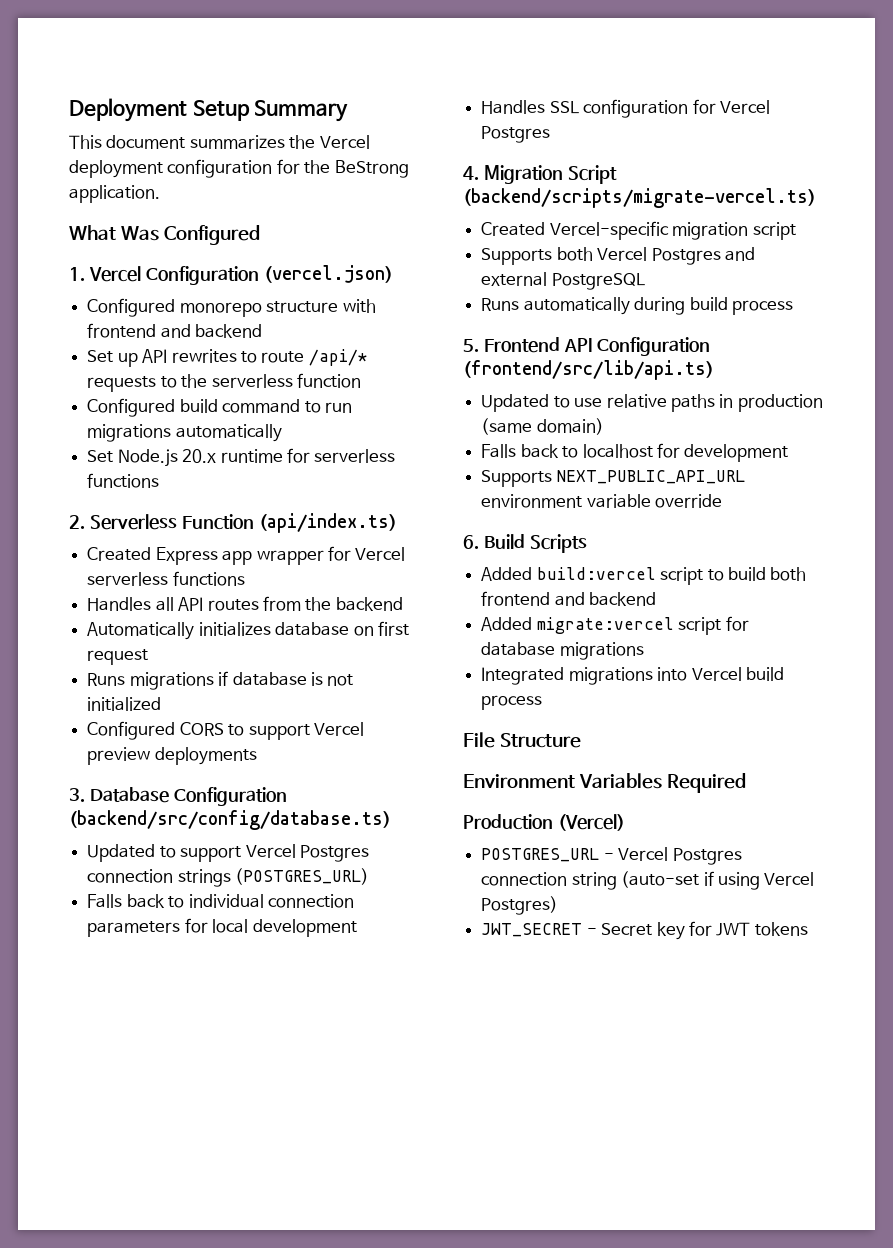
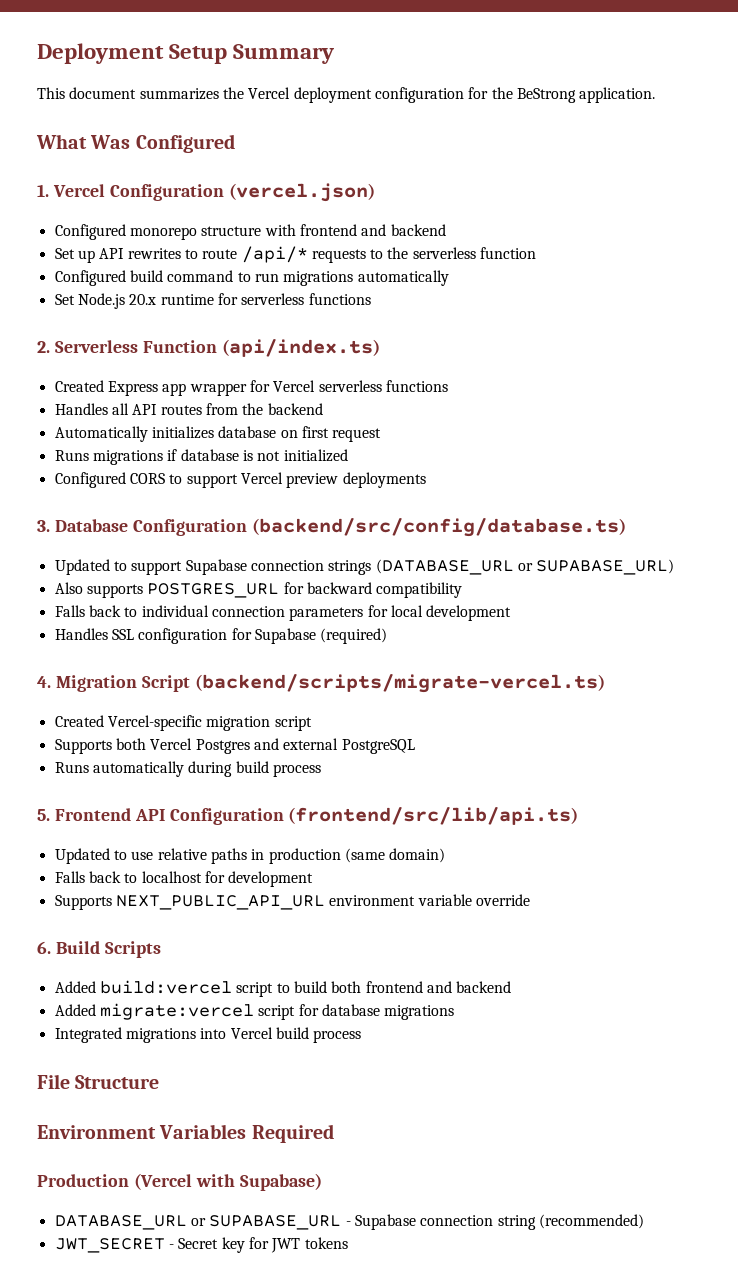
[245,844,369,862] [87,868,370,887] Vercel Postgres connection strings (POSTGRES_URL) -> [185,559,675,575] [54,582,463,598] Supabase connection strings (DATABASE_URL or SUPABASE_URL) // Also supports POSTGRES_URL for backward compatibility
[719,100,770,114] [481,126,551,143] Vercel Postgres -> [254,628,388,644] Supabase (required)
[557,814,625,831] [481,847,742,865] [481,871,815,890] [481,896,559,915] (Vercel) // POSTGRES_URL - Vercel Postgres connection string (auto-set if using Vercel Postgres) -> [133,1173,322,1191] [54,1214,644,1230] (Vercel with Supabase) // DATABASE_URL or SUPABASE_URL - Supabase connection string (recommended)

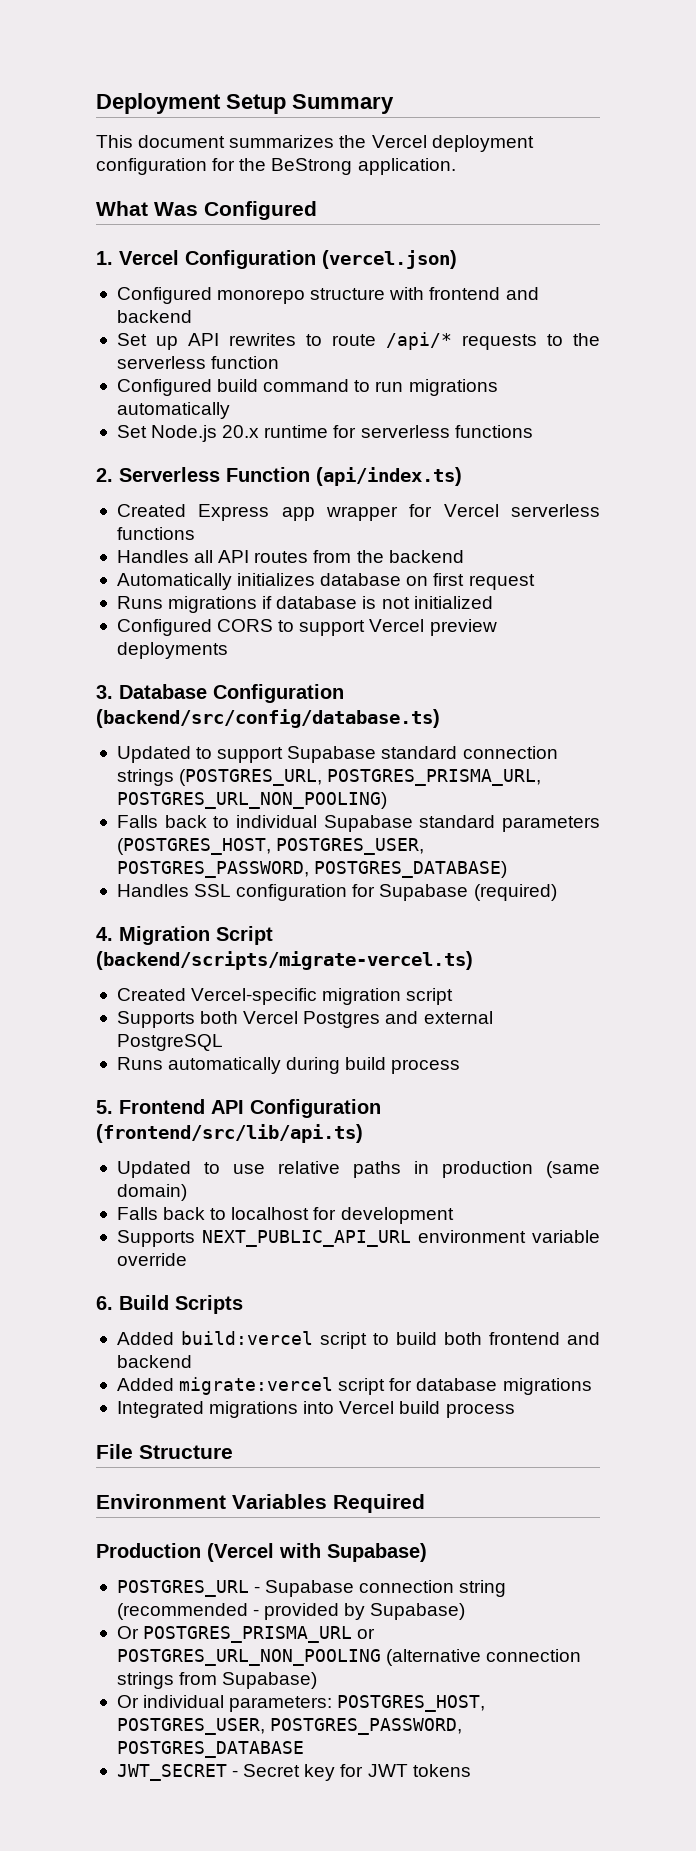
[250,559,675,575] [54,582,463,598] [54,605,512,621] connection strings (DATABASE_URL or SUPABASE_URL) // Also supports POSTGRES_URL for backward compatibility // Falls back to individual connection parameters for local development -> [381,746,558,759] [116,769,542,786] [116,792,387,809] [116,815,600,832] [116,838,425,855] [116,861,508,878] standard connection strings (POSTGRES_URL, POSTGRES_PRISMA_URL, POSTGRES_URL_NON_POOLING) // Falls back to individual Supabase standard parameters (POSTGRES_HOST, POSTGRES_USER, POSTGRES_PASSWORD, POSTGRES_DATABASE)
[54,1215,342,1230] DATABASE_URL or SUPABASE_URL -> [116,1580,249,1597] POSTGRES_URL
[538,1214,644,1229] (recommended) -> [116,1603,466,1620] [116,1626,376,1643] [116,1649,582,1666] [116,1672,318,1689] [116,1695,486,1712] [116,1718,463,1735] [116,1741,304,1758] (recommended - provided by Supabase) // Or POSTGRES_PRISMA_URL or POSTGRES_URL_NON_POOLING (alternative connection strings from Supabase) // Or individual parameters: POSTGRES_HOST, POSTGRES_USER, POSTGRES_PASSWORD, POSTGRES_DATABASE

